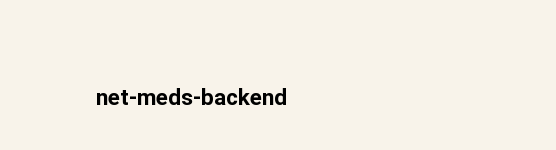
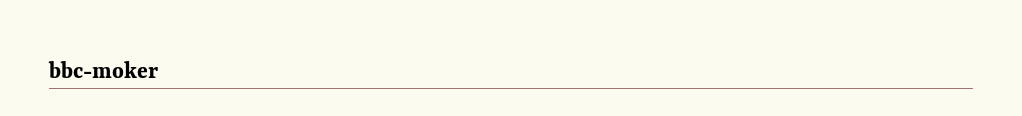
[96,88,287,105] net-meds-backend -> [48,61,158,78] bbc-moker

